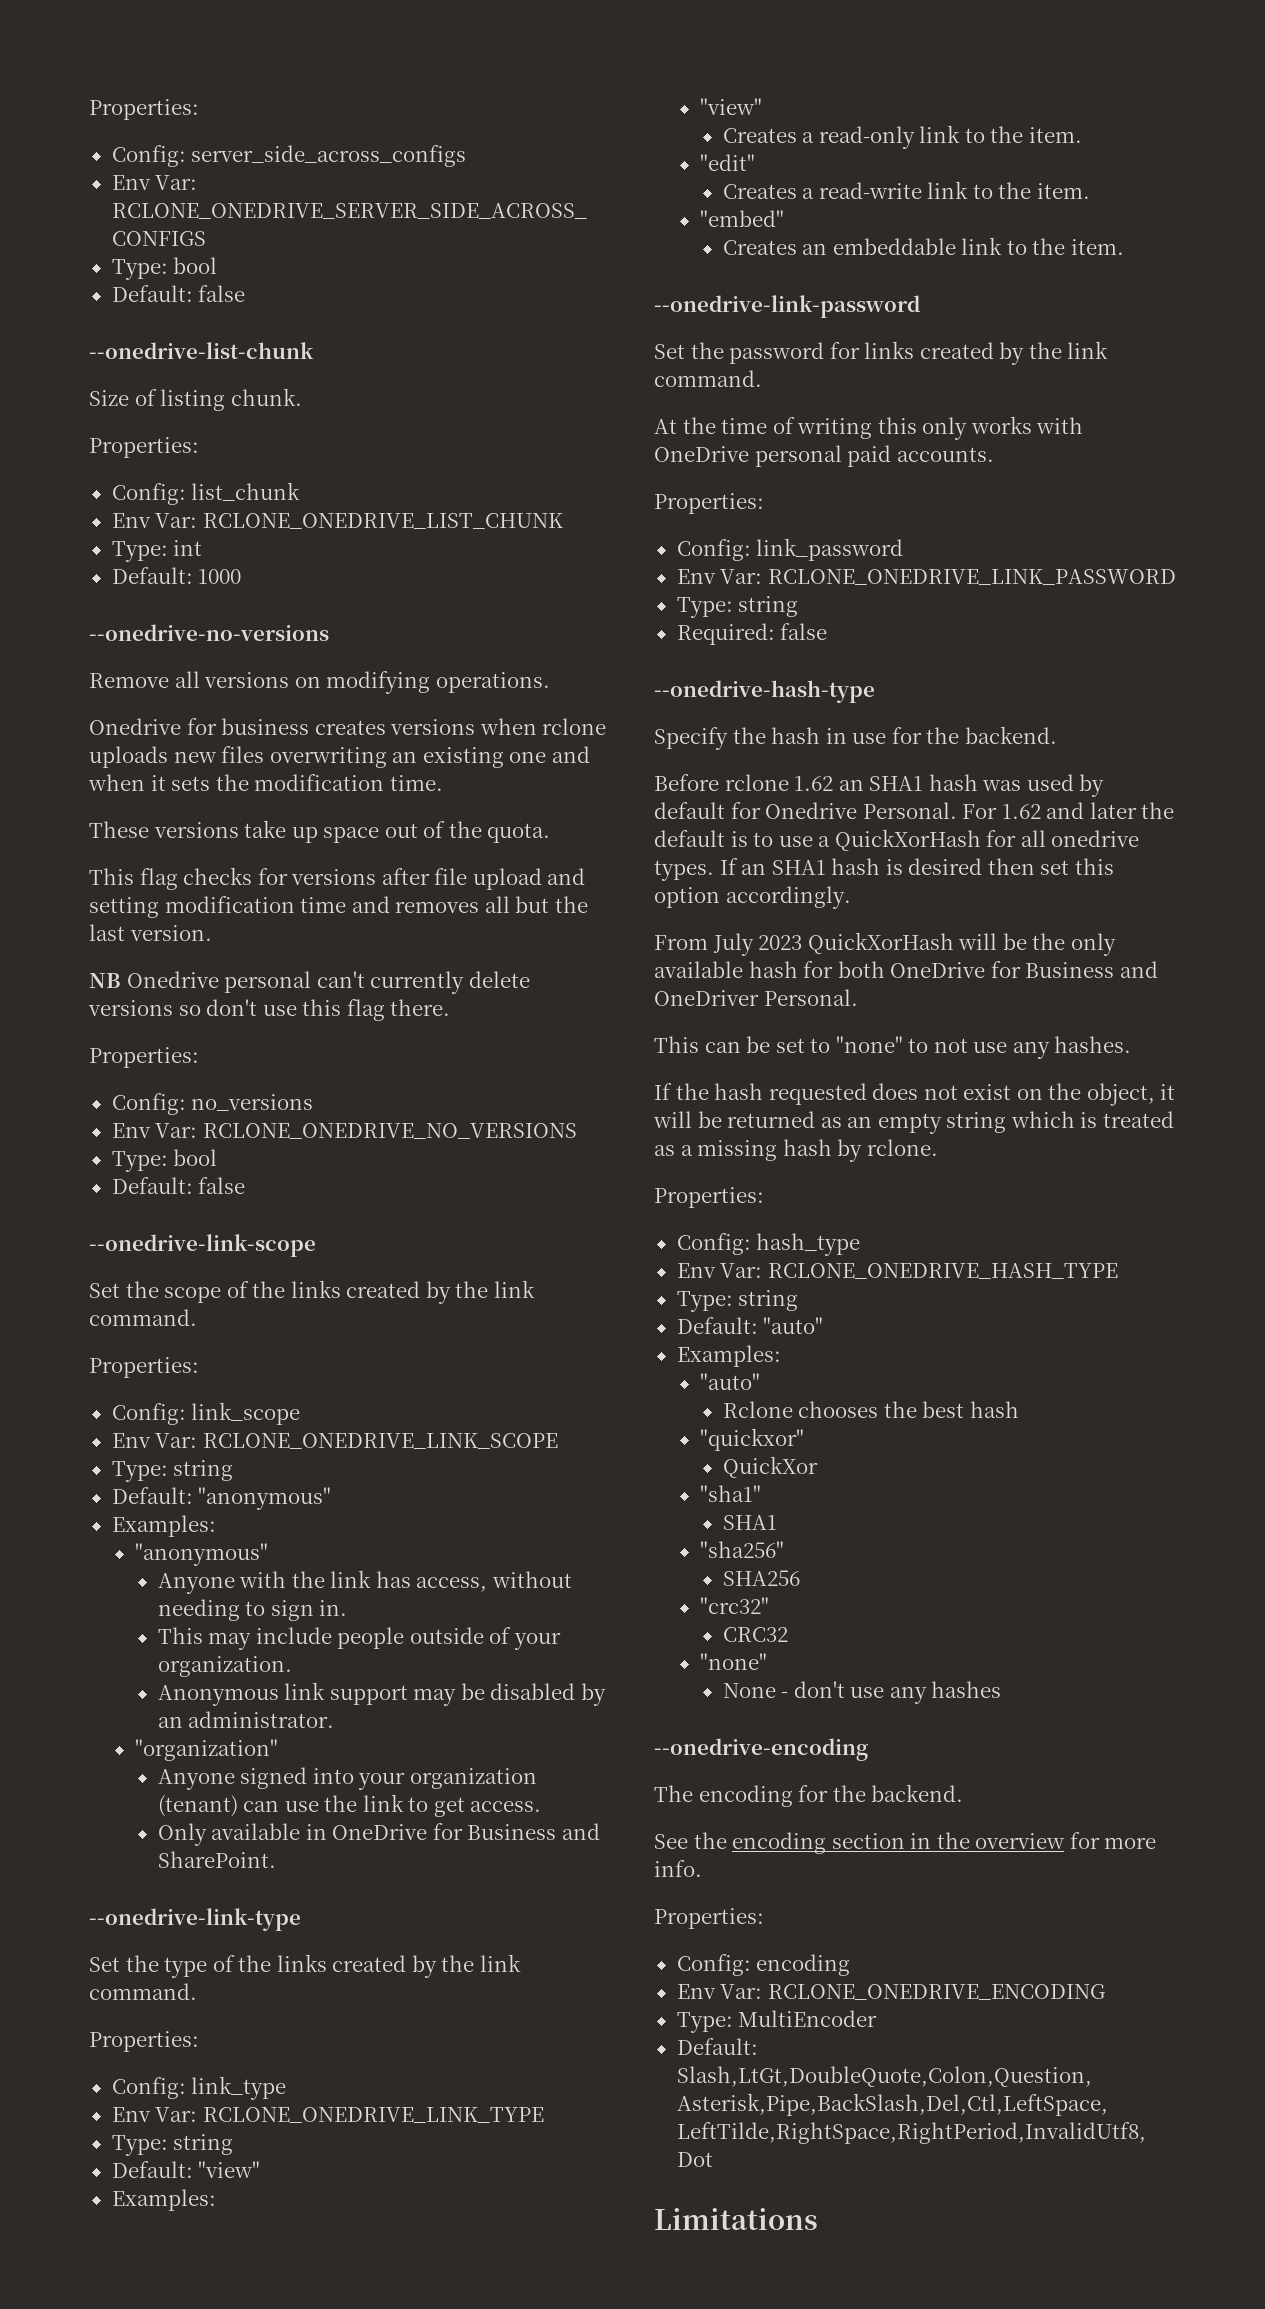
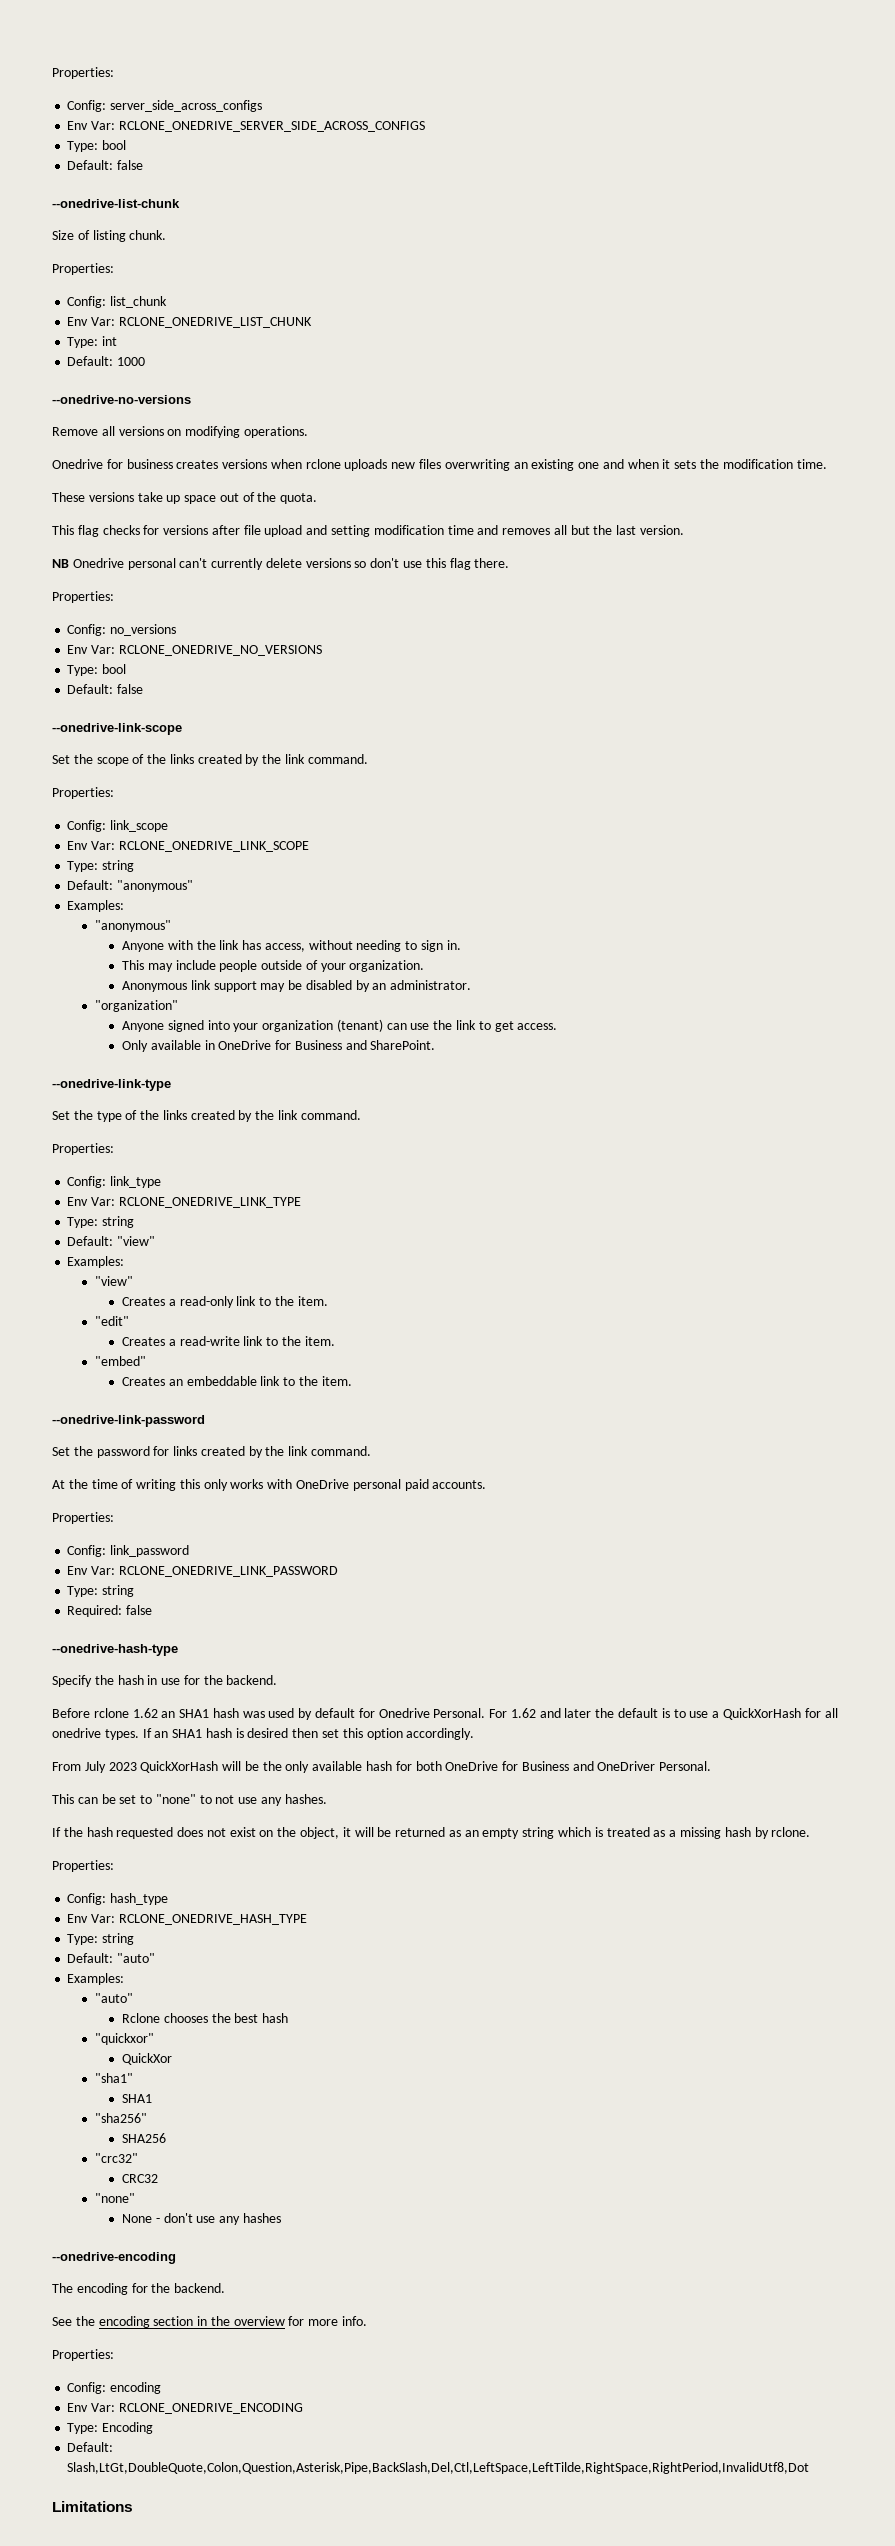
[738,2010,878,2027] MultiEncoder -> [102,2422,154,2434] Encoding

